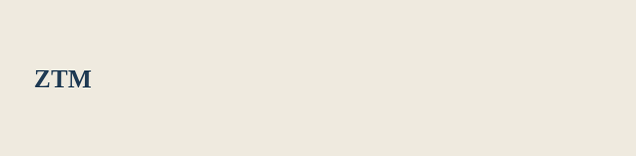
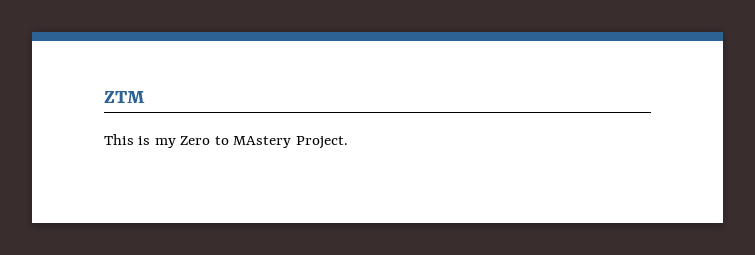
(93, 79) none -> [104,134,348,149] // This is my Zero to MAstery Project.

